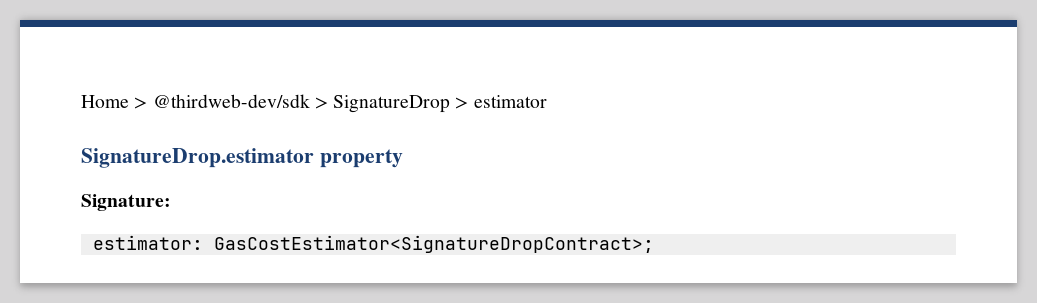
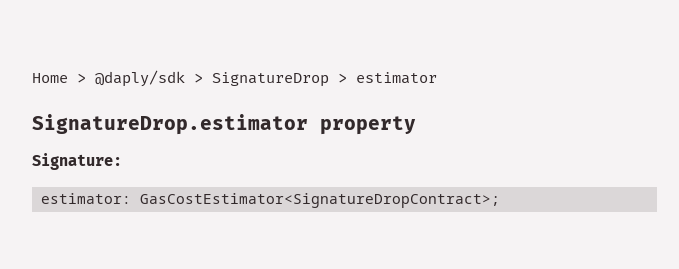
[152,94,310,108] @thirdweb-dev/sdk -> [95,70,185,87] @daply/sdk

